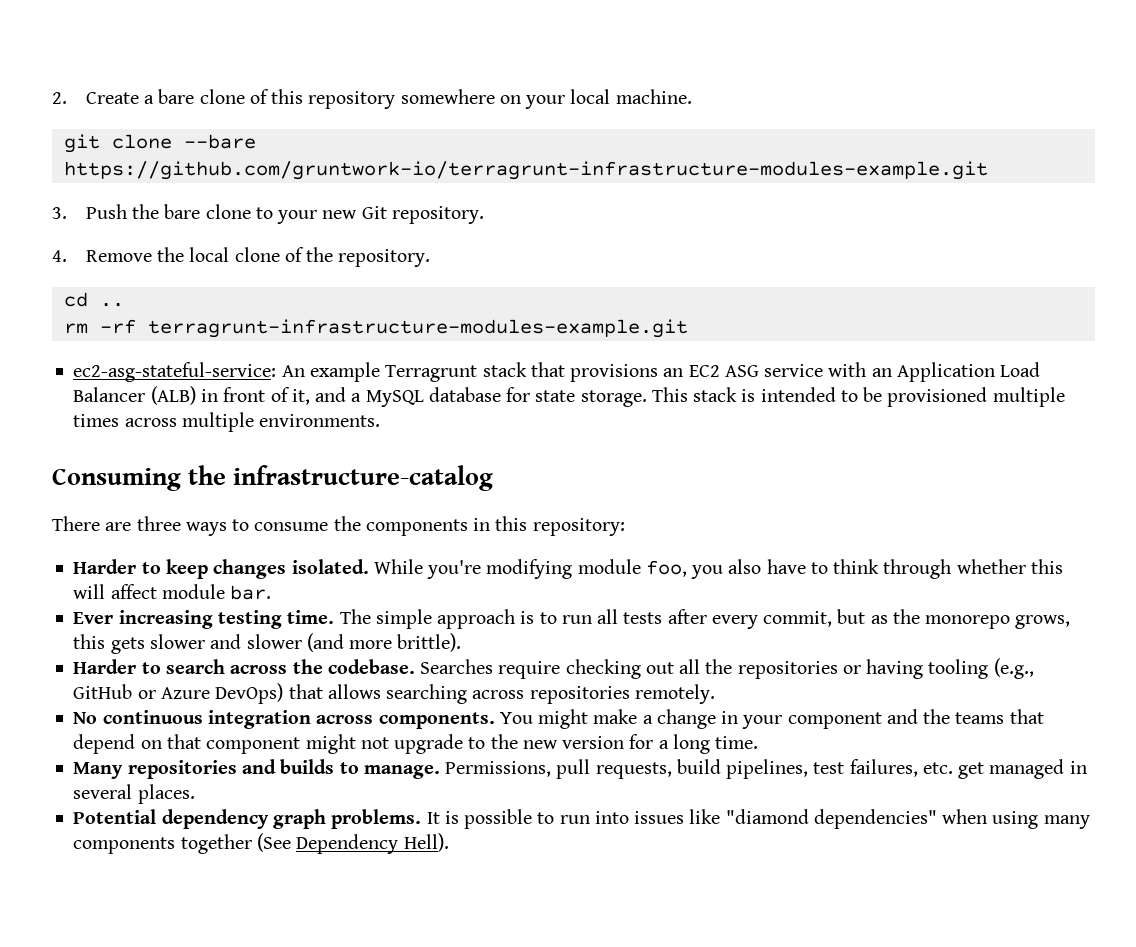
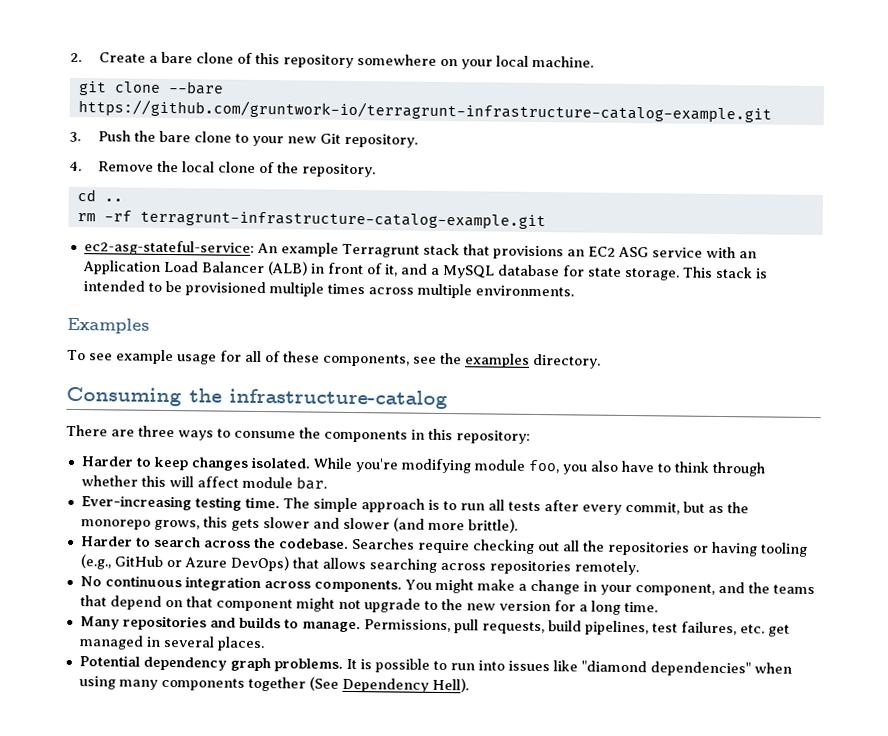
[63,161,988,180] https://github.com/gruntwork-io/terragrunt-infrastructure-modules-example.git -> [77,99,772,123] https://github.com/gruntwork-io/terragrunt-infrastructure-catalog-example.git
[147,319,688,338] terragrunt-infrastructure-modules-example.git -> [139,210,546,230] terragrunt-infrastructure-catalog-example.git
(381, 420) none -> [67,317,150,334] [67,349,601,369] // Examples // To see example usage for all of these components, see the examples directory.
[73,610,213,629] Ever increasing -> [80,495,192,511] Ever-increasing
[787,712,882,729] component -> [634,583,715,596] component,

